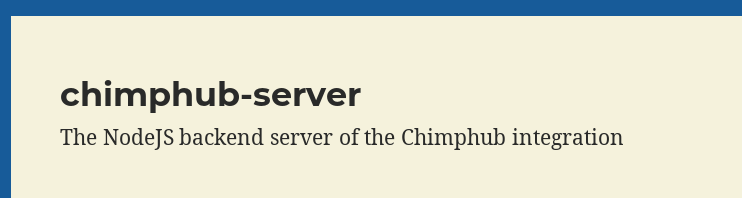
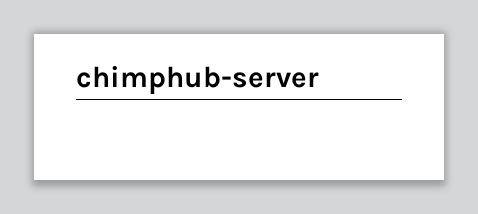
[60,128,624,150] // The NodeJS backend server of the Chimphub integration -> (319, 80) none

